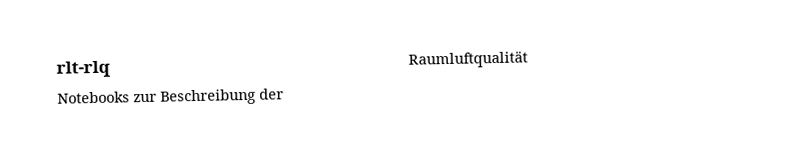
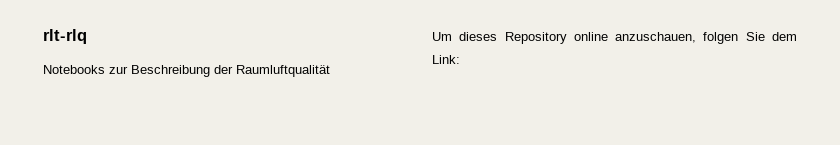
(528, 60) none -> [432,32,797,44] [432,55,460,64] // Um dieses Repository online anzuschauen, folgen Sie dem Link:

